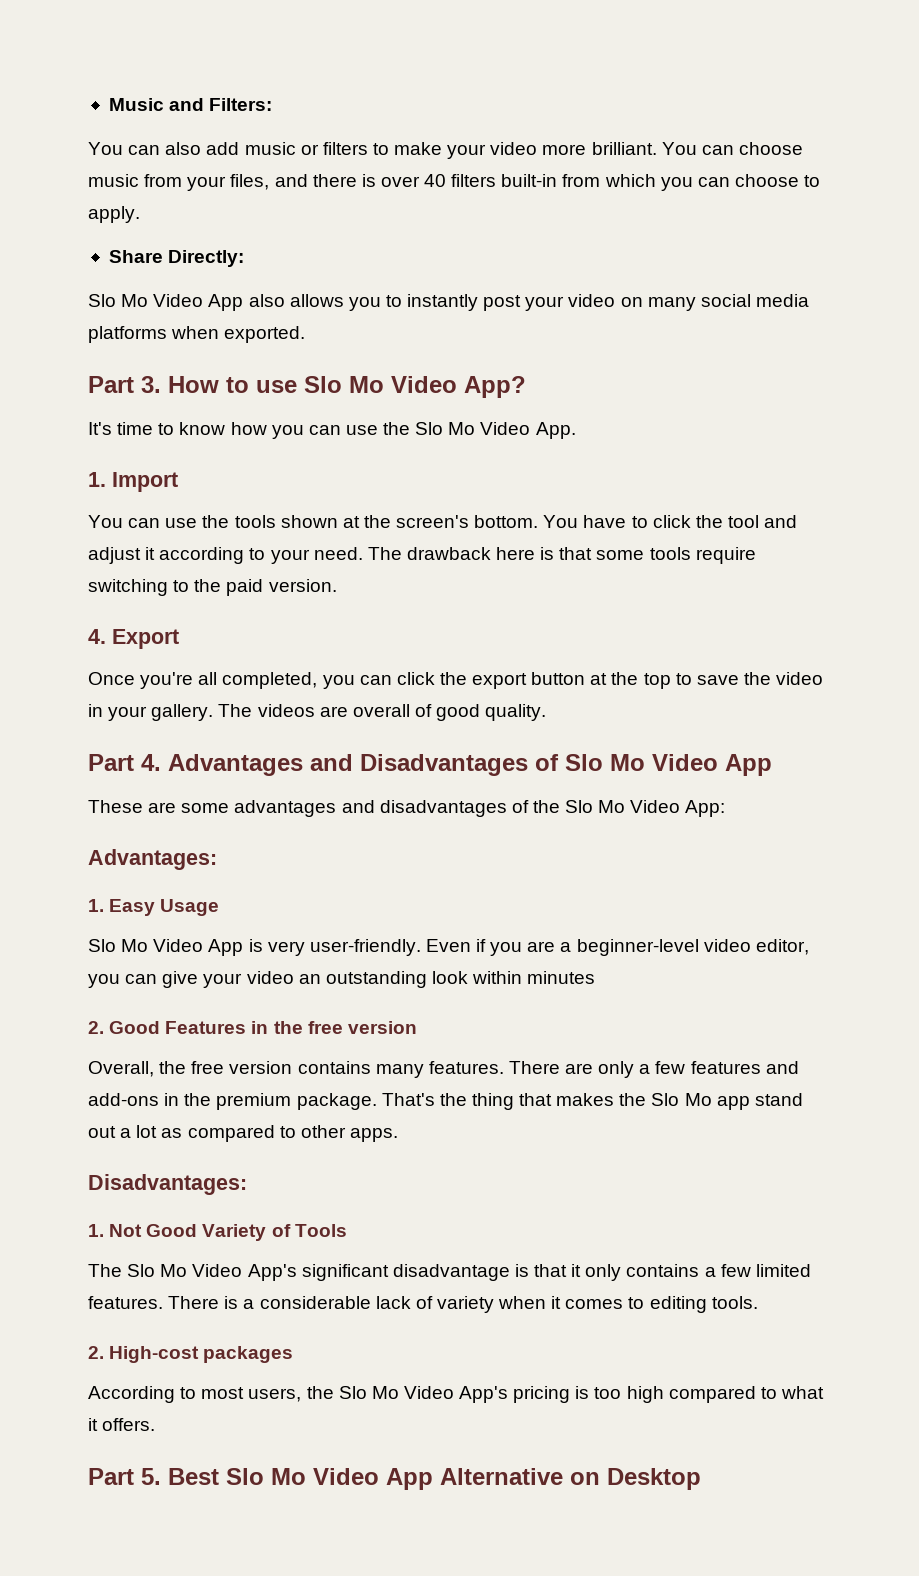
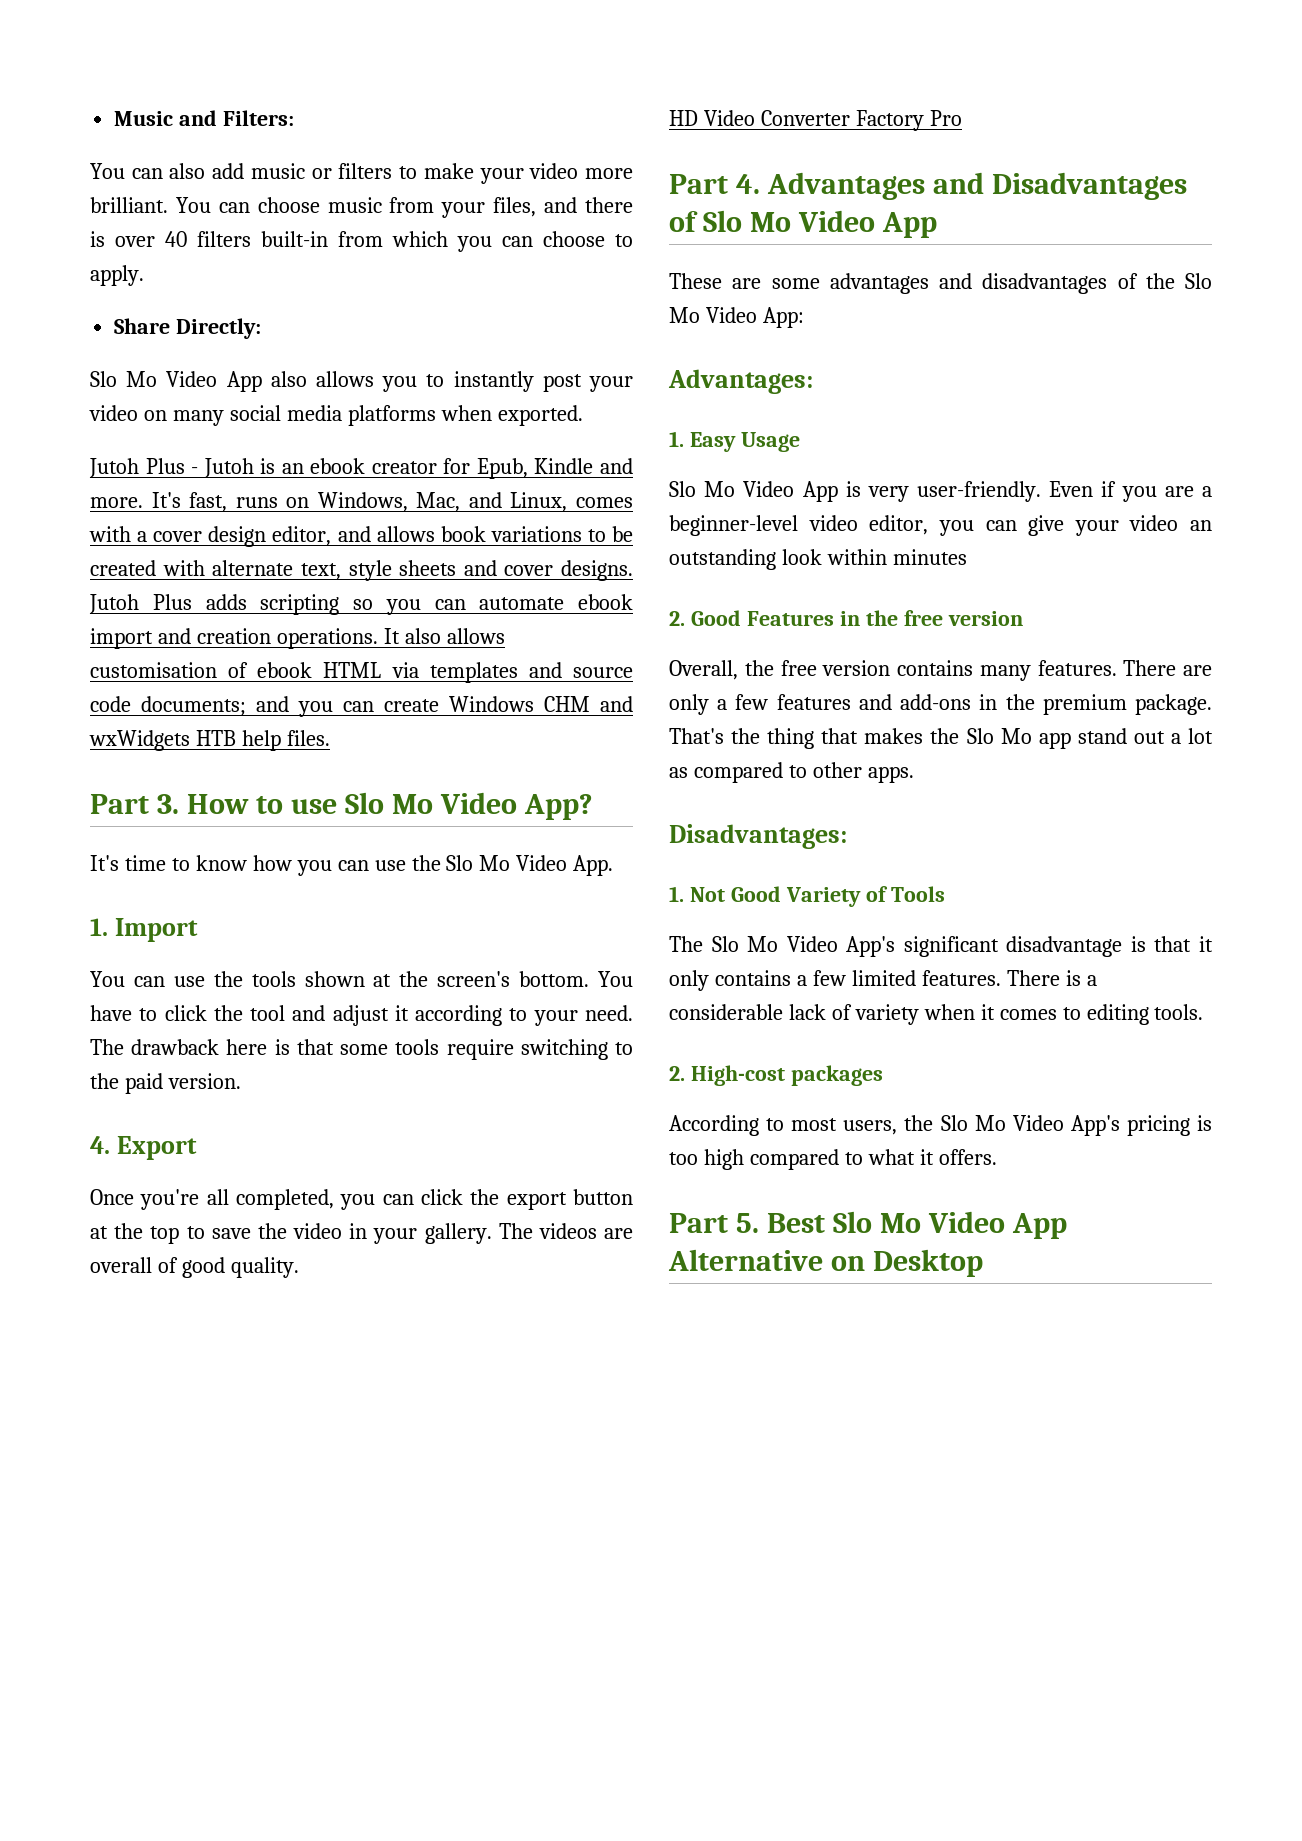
(306, 334) none -> [89,458,633,479] [90,492,633,512] [89,526,634,547] [90,560,633,581] [89,594,633,615] [90,628,505,649] [90,662,634,683] [90,696,633,717] [89,730,330,751] // Jutoh Plus - Jutoh is an ebook creator for Epub, Kindle and more. It's fast, runs on Windows, Mac, and Linux, comes with a cover design editor, and allows book variations to be created with alternate text, style sheets and cover designs. Jutoh Plus adds scripting so you can automate ebook import and creation operations. It also allows customisation of ebook HTML via templates and source code documents; and you can create Windows CHM and wxWidgets HTB help files.
(547, 712) none -> [669,110,962,131] // HD Video Converter Factory Pro

